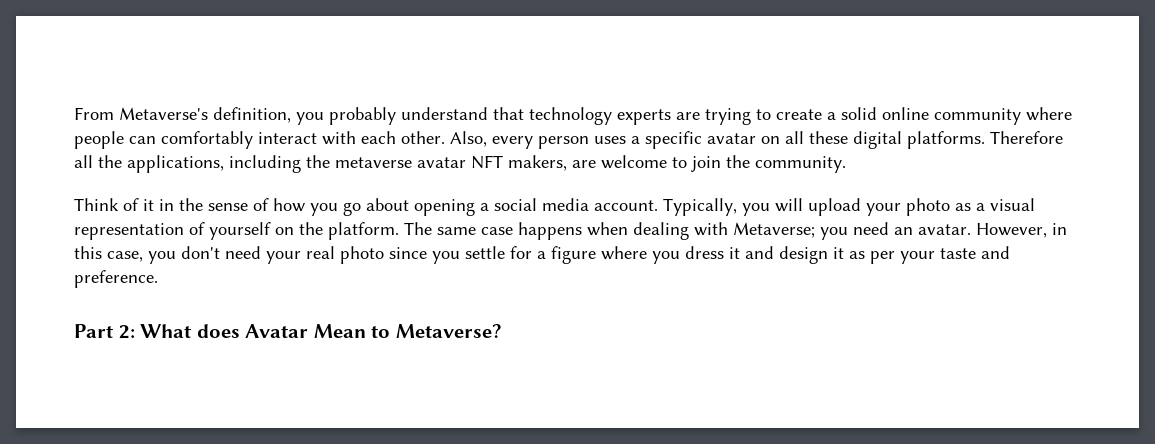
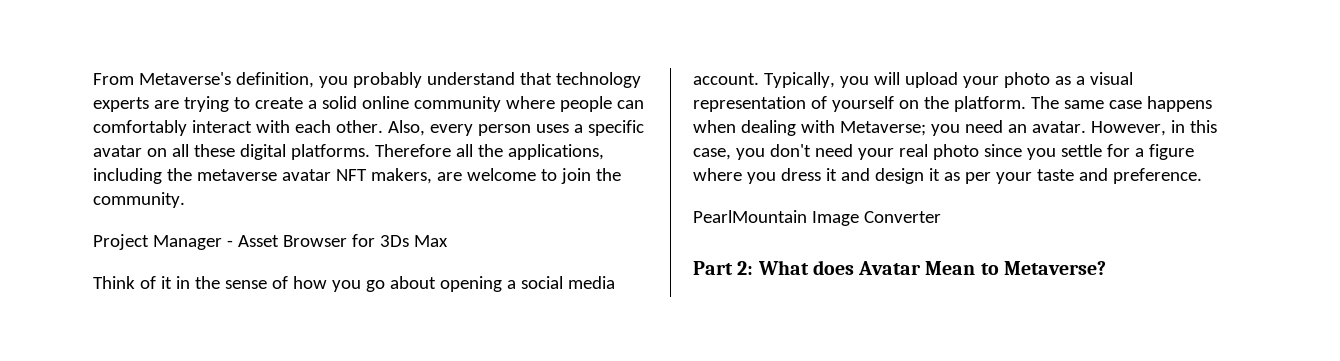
(846, 164) none -> [93,234,448,250] // Project Manager - Asset Browser for 3Ds Max
(158, 279) none -> [693,210,941,226] // PearlMountain Image Converter

